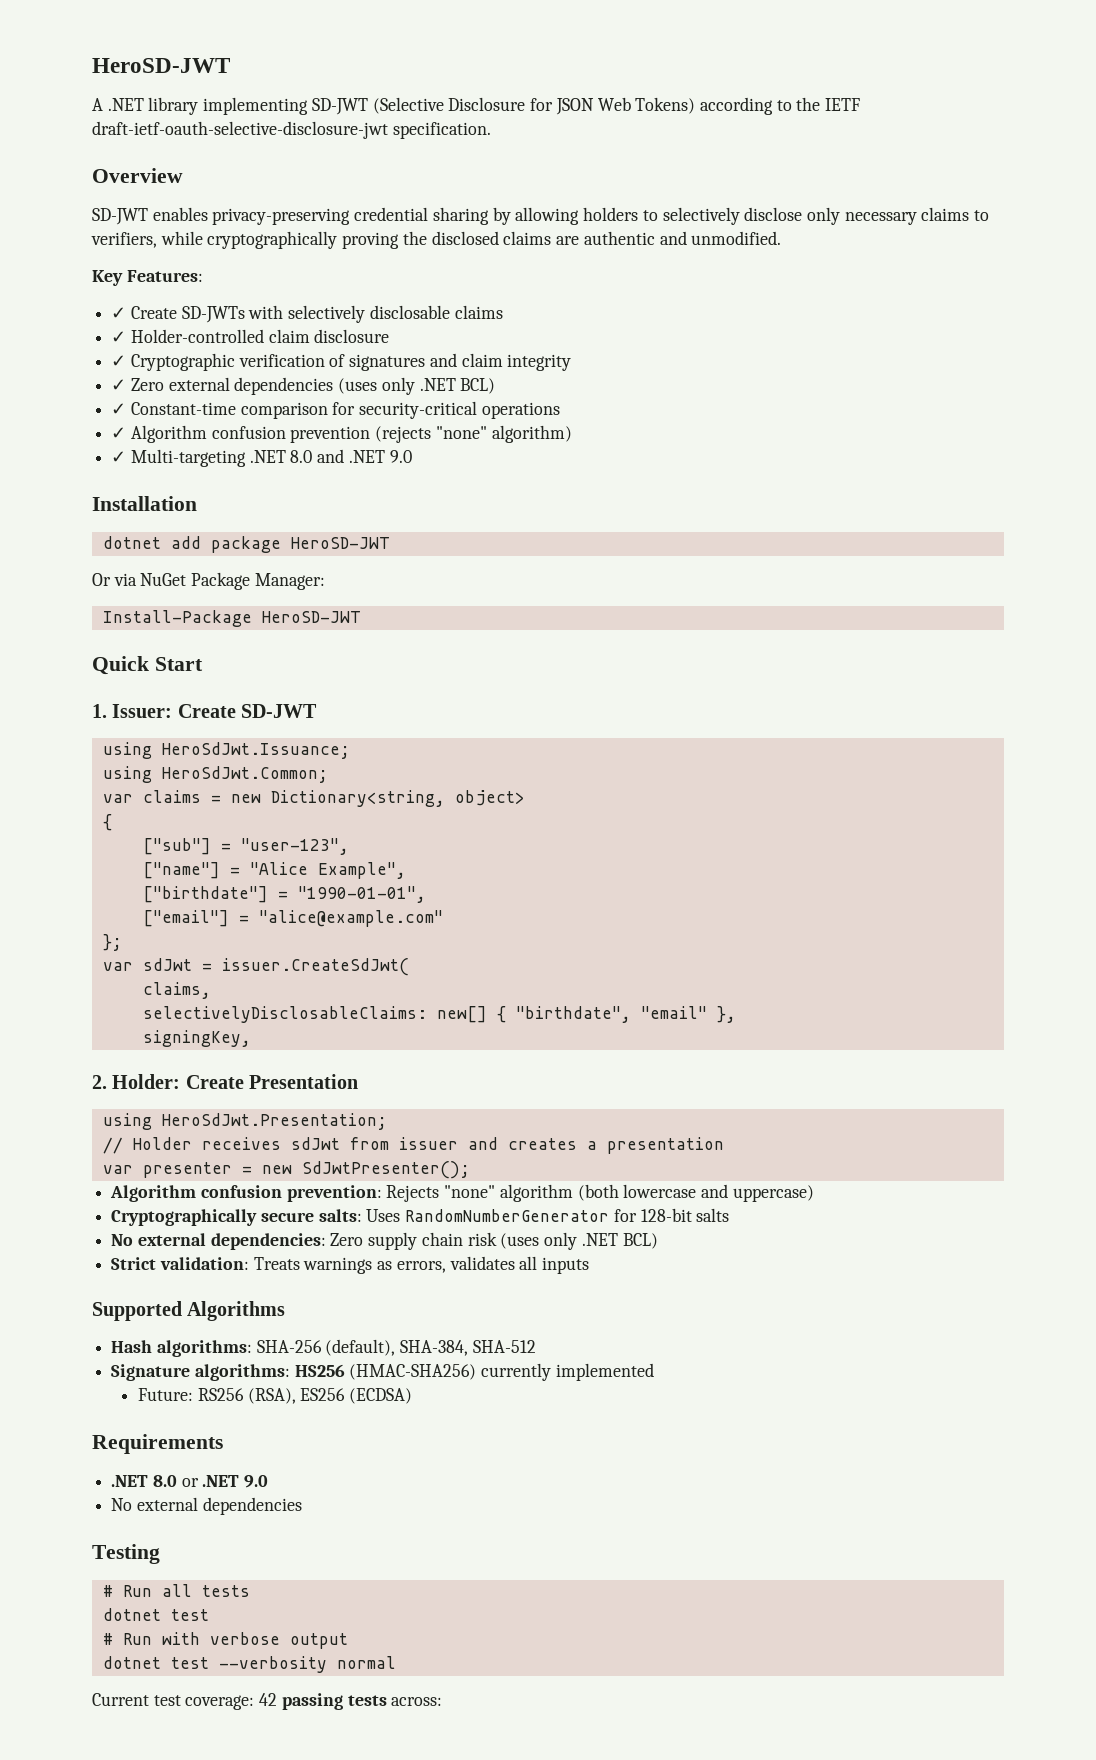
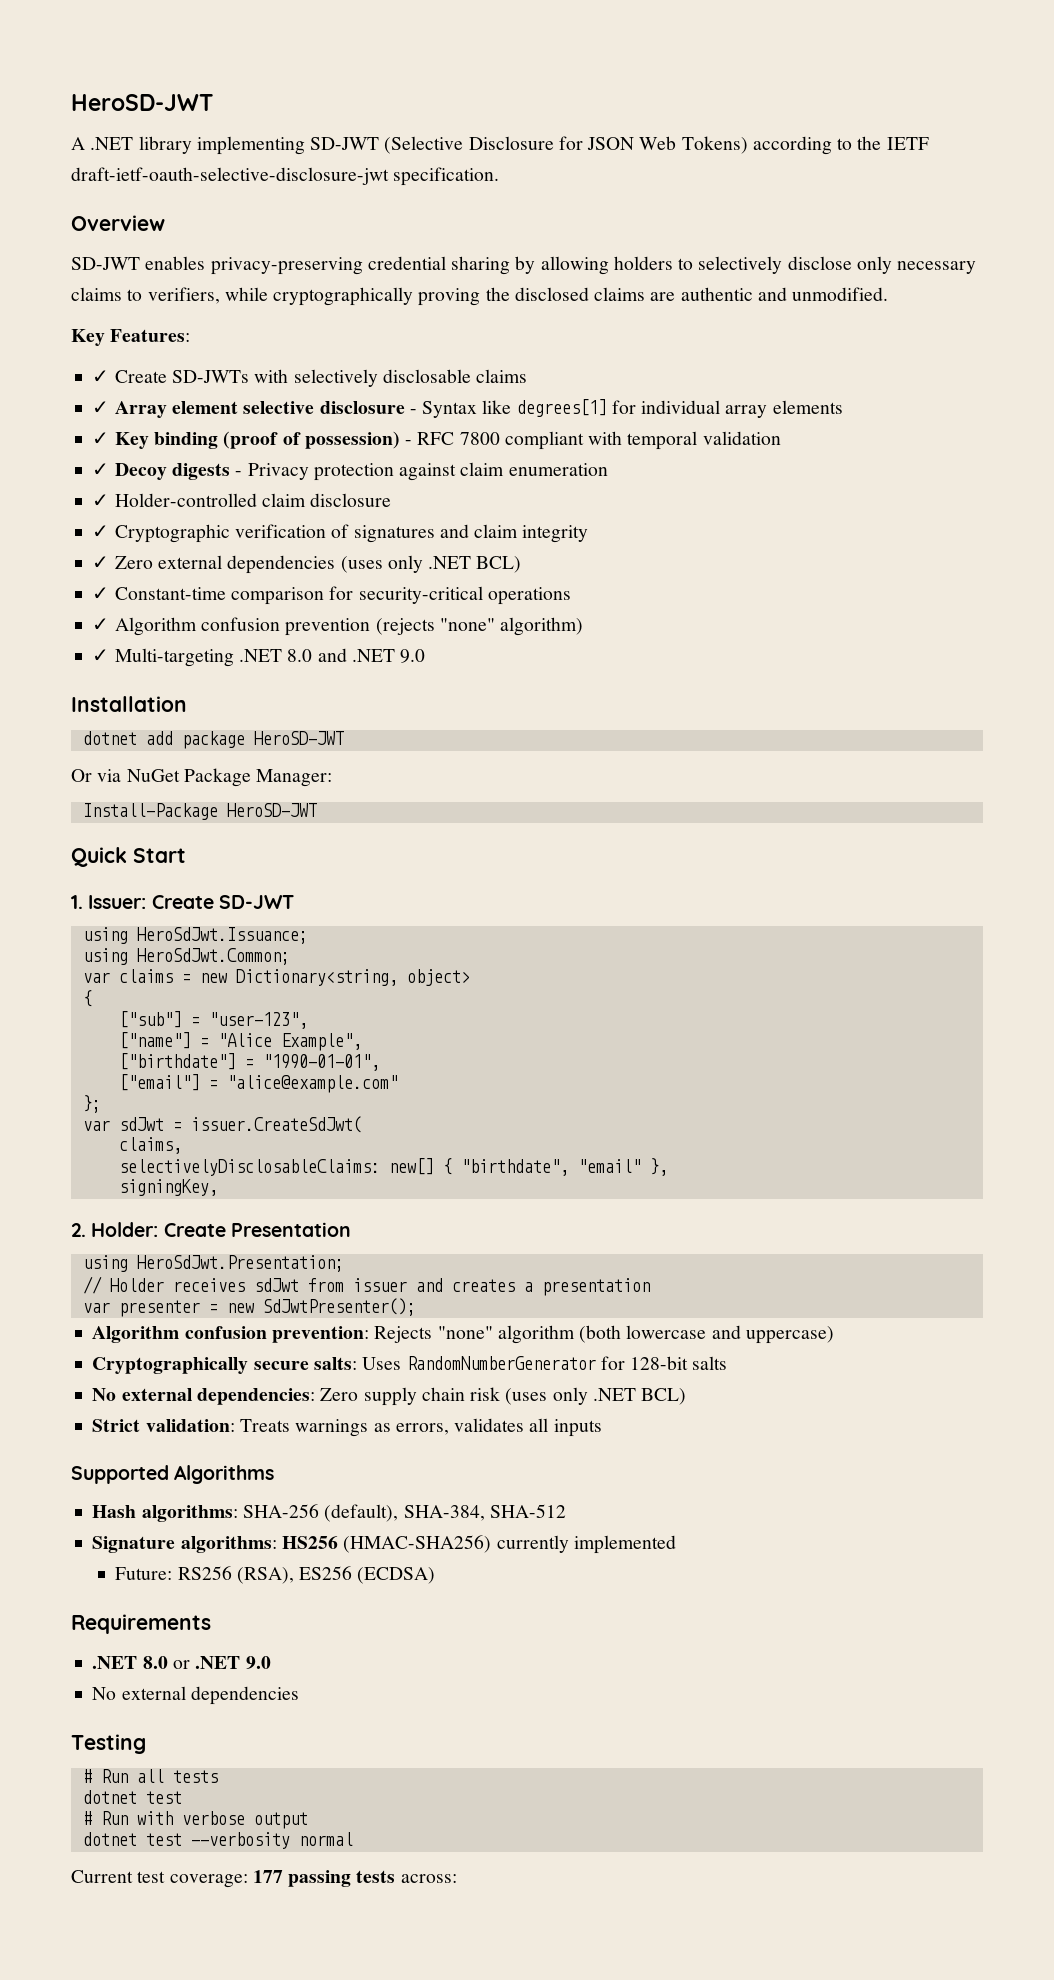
(503, 312) none -> [92,399,843,418] [92,431,781,450] [92,462,608,481] // ✓ Array element selective disclosure - Syntax like degrees[1] for individual array elements // ✓ Key binding (proof of possession) - RFC 7800 compliant with temporal validation // ✓ Decoy digests - Privacy protection against claim enumeration
[259,1693,278,1706] 42 -> [252,1870,283,1883] 177

